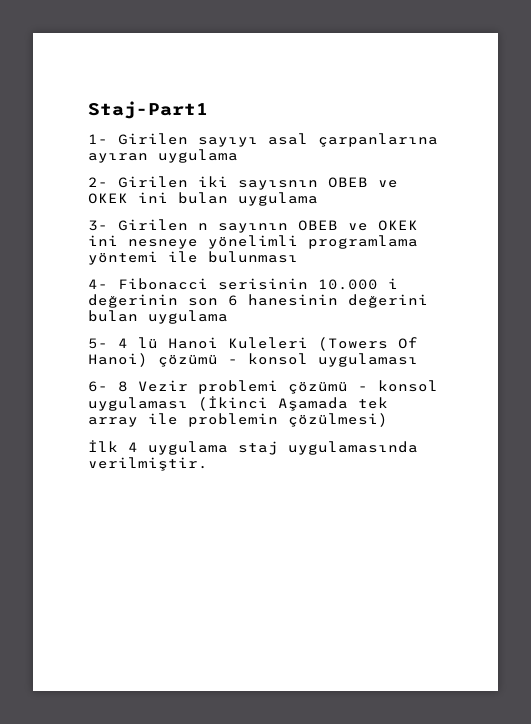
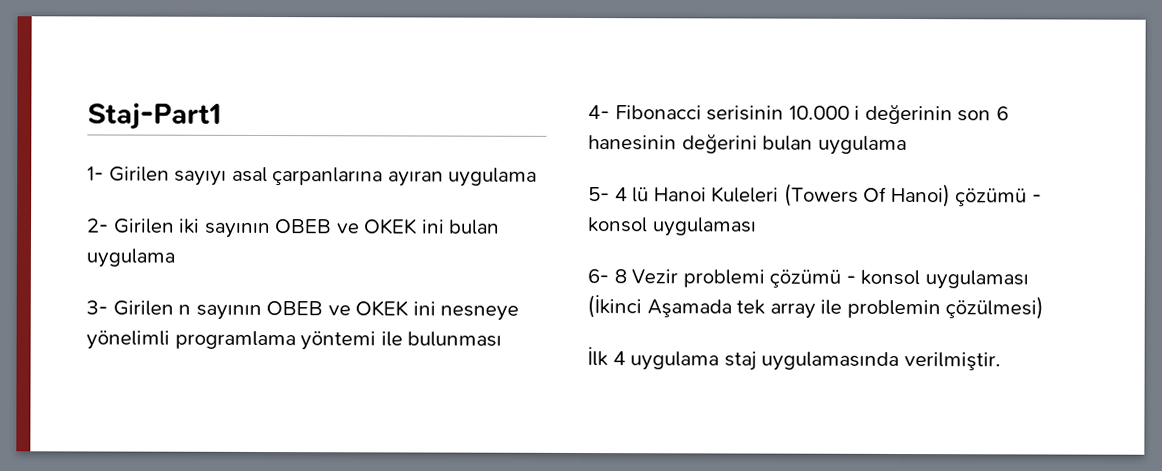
[238,180,318,190] sayısnın -> [203,222,271,239] sayının

